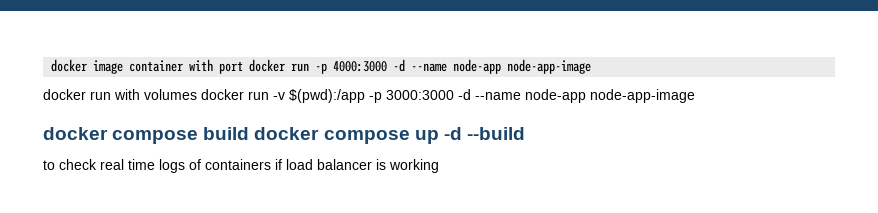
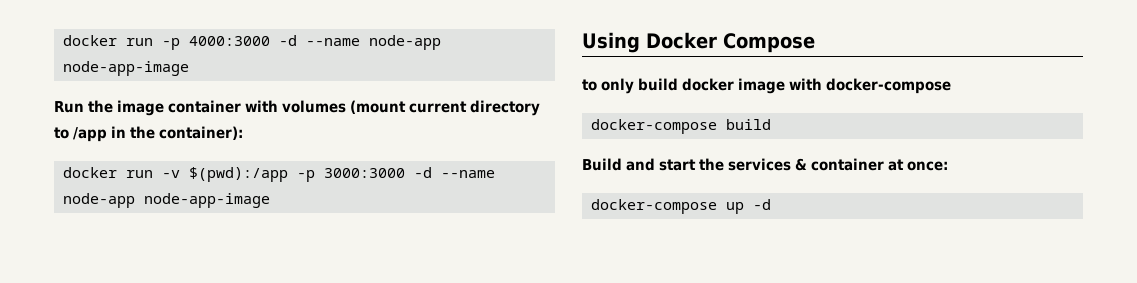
[51,59,286,74] docker image container with port docker -> [63,35,117,46] docker
[43,89,197,100] docker run with volumes -> [54,100,541,116] [54,126,244,142] Run the image container with volumes (mount current directory to /app in the container): //
[43,127,525,144] [43,159,439,173] docker compose build docker compose up -d --build // to check real time logs of containers if load balancer is working -> [582,32,815,53] [582,78,952,94] [591,119,771,134] [582,158,949,171] [591,199,771,214] Using Docker Compose // to only build docker image with docker-compose // docker-compose build // Build and start the services & container at once: // docker-compose up -d

